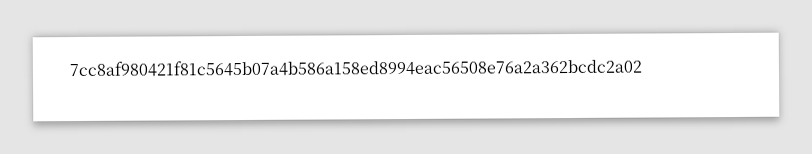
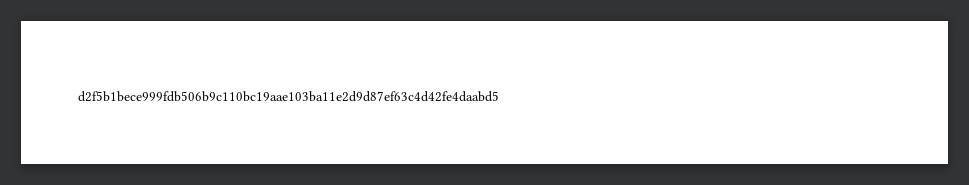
[69,58,642,78] 7cc8af980421f81c5645b07a4b586a158ed8994eac56508e76a2a362bcdc2a02 -> [78,91,499,102] d2f5b1bece999fdb506b9c110bc19aae103ba11e2d9d87ef63c4d42fe4daabd5

